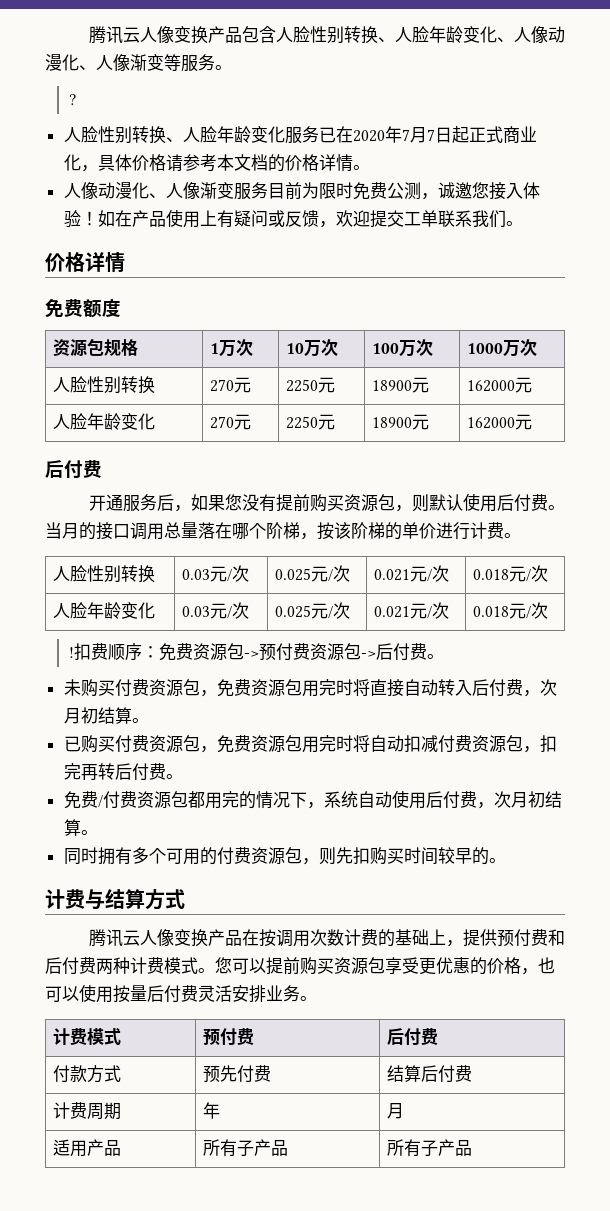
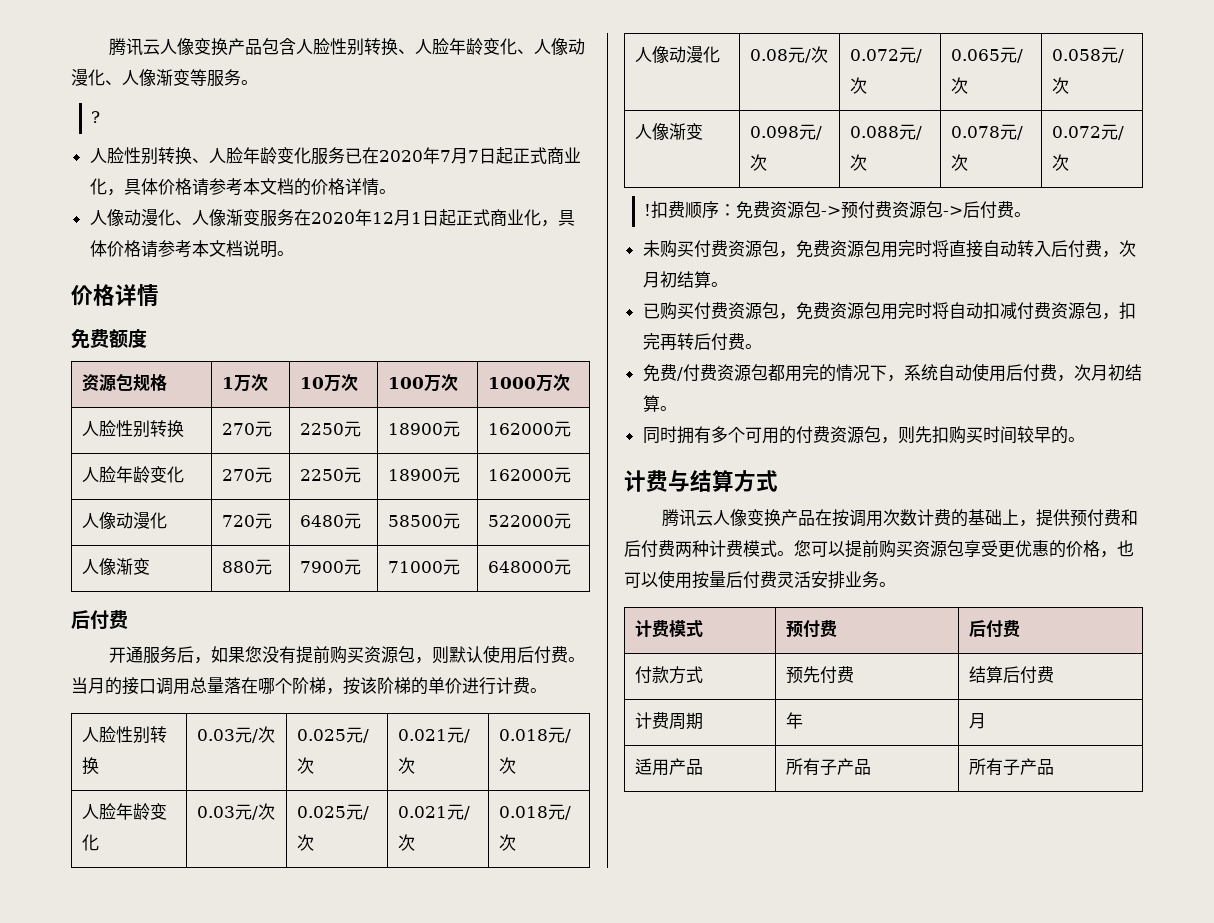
[267,182,540,200] [63,209,506,228] 目前为限时免费公测，诚邀您接入体验！如在产品使用上有疑问或反馈，欢迎提交工单联系我们 -> [293,209,575,227] [89,240,277,258] 在2020年12月1日起正式商业化，具体价格请参考本文档说明
(533, 422) none -> [82,512,168,529] [222,513,273,529] [300,513,362,529] [388,513,461,529] [488,513,572,529] [82,558,151,575] [222,559,273,575] [300,559,362,575] [388,559,461,575] [488,559,572,575] // 人像动漫化 | 720元 | 6480元 | 58500元 | 522000元 // 人像渐变 | 880元 | 7900元 | 71000元 | 648000元
(549, 610) none -> [635,46,721,63] [750,46,829,63] [850,47,923,63] [850,77,868,94] [951,47,1024,63] [951,77,969,94] [1052,47,1125,63] [1052,77,1070,94] [635,123,704,140] [750,124,823,140] [750,154,768,171] [850,124,923,140] [850,154,868,171] [951,124,1024,140] [951,154,969,171] [1052,124,1125,140] [1052,154,1070,171] // 人像动漫化 | 0.08元/次 | 0.072元/次 | 0.065元/次 | 0.058元/次 // 人像渐变 | 0.098元/次 | 0.088元/次 | 0.078元/次 | 0.072元/次

